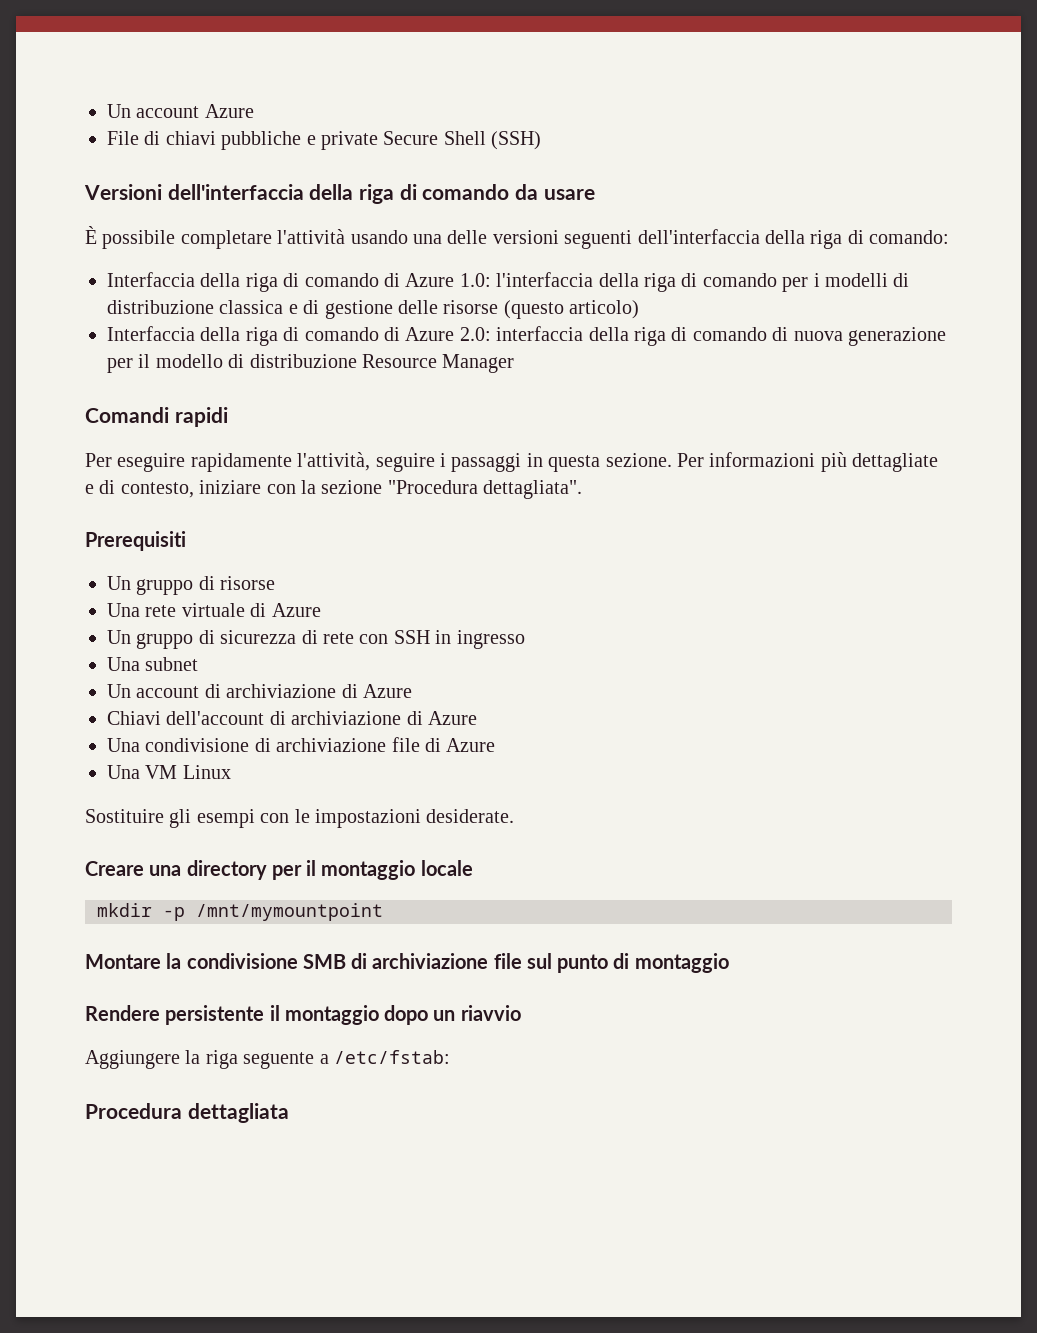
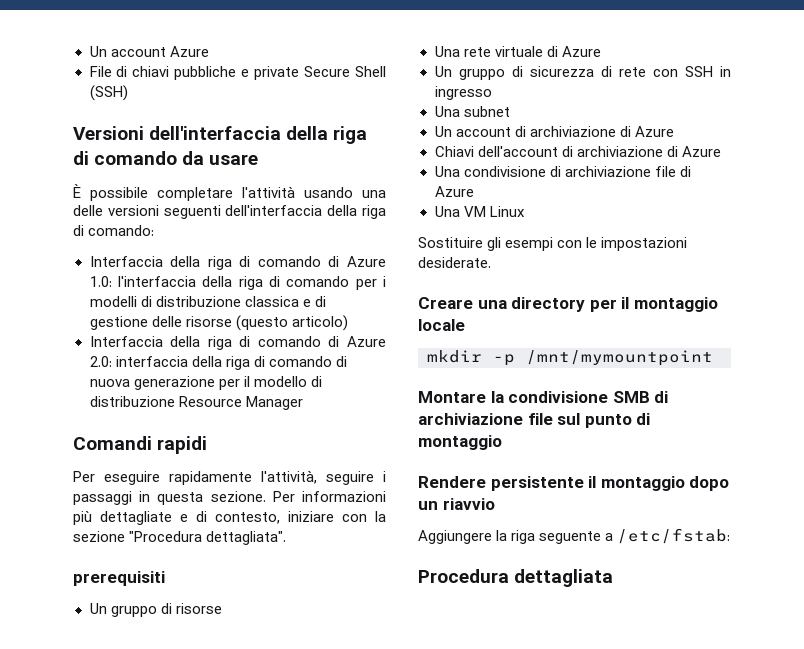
[85,531,186,551] Prerequisiti -> [73,571,165,586] prerequisiti

